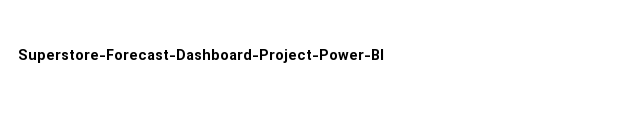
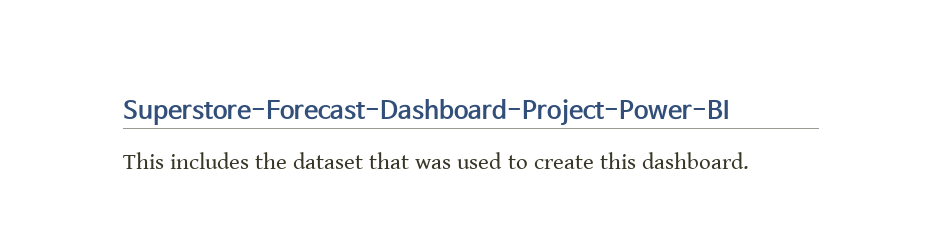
(384, 56) none -> [123,152,749,169] // This includes the dataset that was used to create this dashboard.

